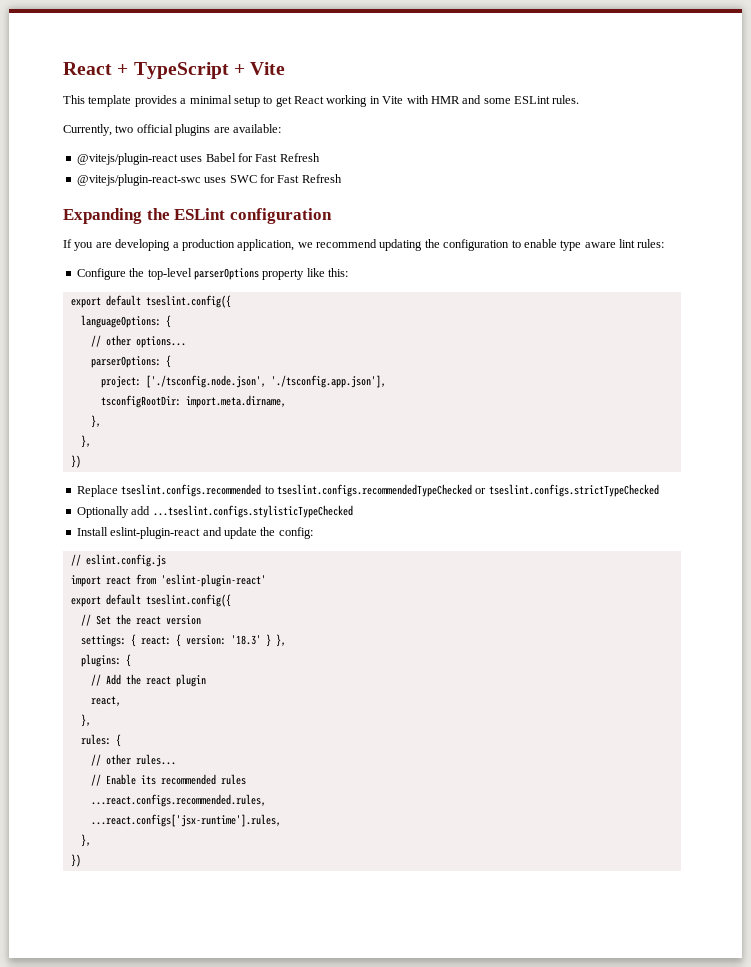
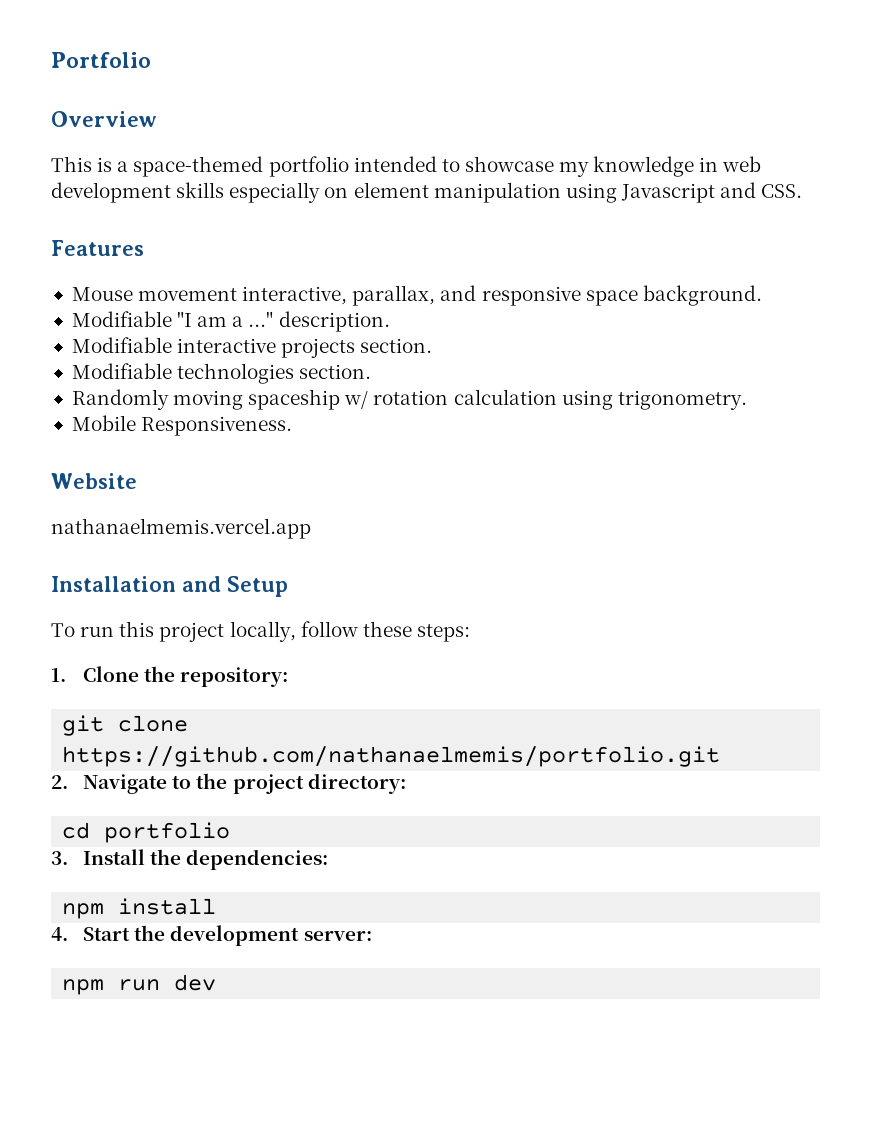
[63,62,286,79] [63,95,580,107] [63,124,281,136] [76,153,320,165] [76,174,342,186] [63,208,332,224] [63,239,665,251] [76,268,348,280] [70,295,231,308] [80,315,171,328] [90,335,186,348] [90,355,171,368] [100,375,386,388] [100,395,286,408] [90,415,101,428] [80,435,91,448] [70,455,81,468] [76,484,659,497] [76,505,353,518] [76,527,313,539] [70,554,166,567] [70,574,266,587] [70,594,231,607] [80,614,201,626] [80,634,286,647] [80,654,131,667] [90,674,206,687] [90,696,121,706] [80,714,91,727] [80,734,121,747] [90,754,176,766] [90,774,246,786] [90,794,266,807] [90,814,281,827] [80,834,91,847] [70,854,81,867] React + TypeScript + Vite // This template provides a minimal setup to get React working in Vite with HMR and some ESLint rules. // Currently, two official plugins are available: // @vitejs/plugin-react uses Babel for Fast Refresh // @vitejs/plugin-react-swc uses SWC for Fast Refresh // Expanding the ESLint configuration // If you are developing a production application, we recommend updating the configuration to enable type aware lint rules: // Configure the top-level parserOptions property like this: // export default tseslint.config({ // languageOptions: { // // other options... // parserOptions: { // project: ['./tsconfig.node.json', './tsconfig.app.json'], // tsconfigRootDir: import.meta.dirname, // }, // }, // }) // Replace tseslint.configs.recommended to tseslint.configs.recommendedTypeChecked or tseslint.configs.strictTypeChecked // Optionally add ...tseslint.configs.stylisticTypeChecked // Install eslint-plugin-react and update the config: // // eslint.config.js // import react from 'eslint-plugin-react' // export default tseslint.config({ // // Set the react version // settings: { react: { version: '18.3' } }, // plugins: { // // Add the react plugin // react, // }, // rules: { // // other rules... // // Enable its recommended rules // ...react.configs.recommended.rules, // ...react.configs['jsx-runtime'].rules, // }, // }) -> [51,52,151,68] [51,111,157,127] [51,156,762,177] [51,182,803,203] [51,240,144,256] [71,285,762,306] [71,311,390,332] [71,337,433,358] [71,363,372,384] [71,389,747,410] [71,415,293,436] [51,473,137,489] [51,518,311,539] [51,576,288,597] [51,621,470,642] [51,666,289,687] [62,715,189,736] [62,746,721,767] [51,773,406,794] [62,822,231,843] [51,849,329,870] [62,898,217,919] [51,925,372,946] [62,974,217,995] Portfolio // Overview // This is a space-themed portfolio intended to showcase my knowledge in web development skills especially on element manipulation using Javascript and CSS. // Features // Mouse movement interactive, parallax, and responsive space background. // Modifiable "I am a ..." description. // Modifiable interactive projects section. // Modifiable technologies section. // Randomly moving spaceship w/ rotation calculation using trigonometry. // Mobile Responsiveness. // Website // nathanaelmemis.vercel.app // Installation and Setup // To run this project locally, follow these steps: // 1. Clone the repository: // git clone https://github.com/nathanaelmemis/portfolio.git // 2. Navigate to the project directory: // cd portfolio // 3. Install the dependencies: // npm install // 4. Start the development server: // npm run dev

